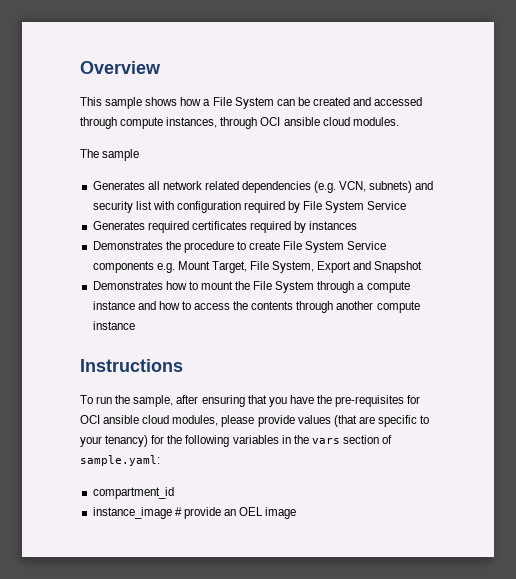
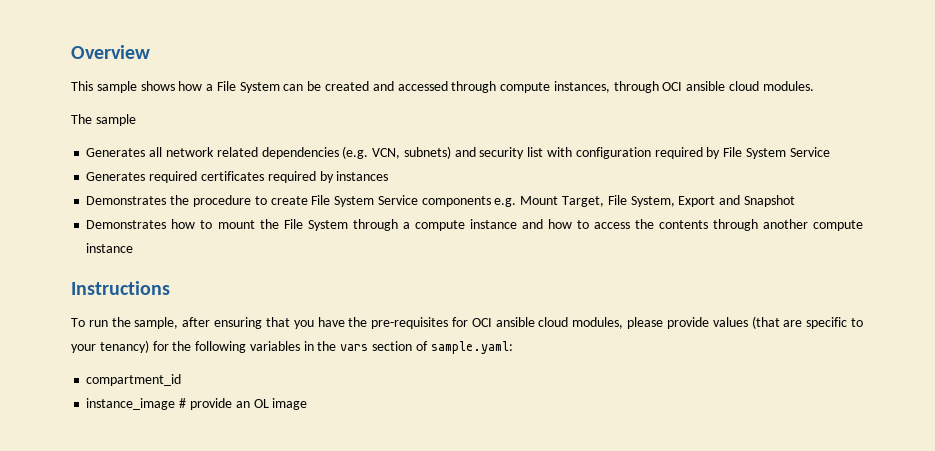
[239,507,264,516] OEL -> [253,399,269,408] OL

